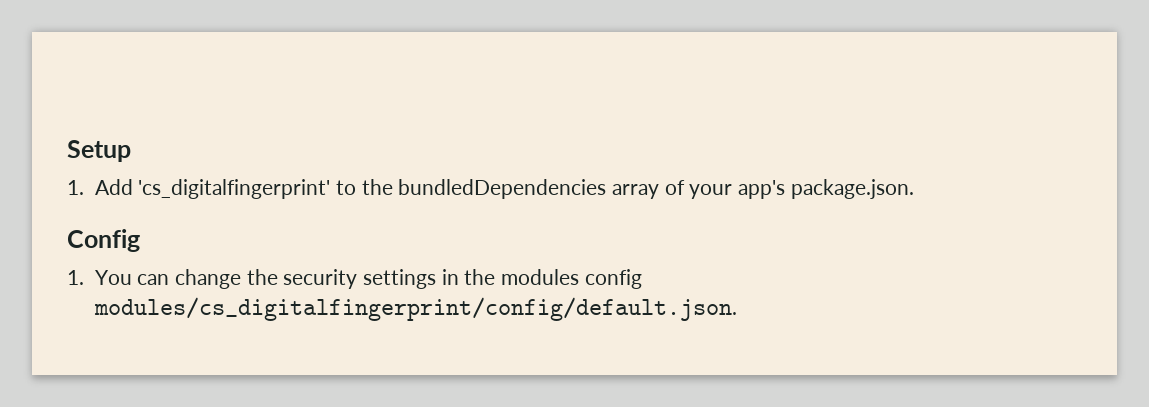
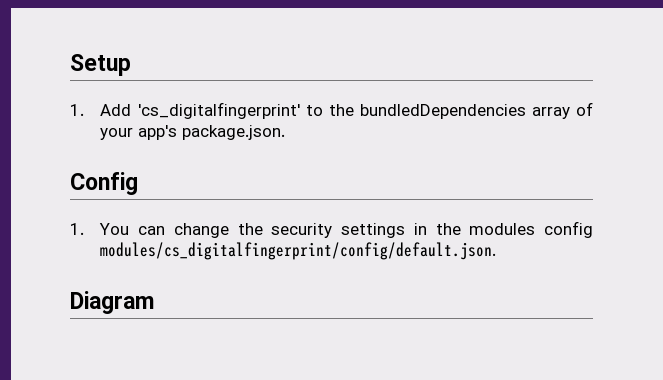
(737, 309) none -> [70,291,154,314] // Diagram

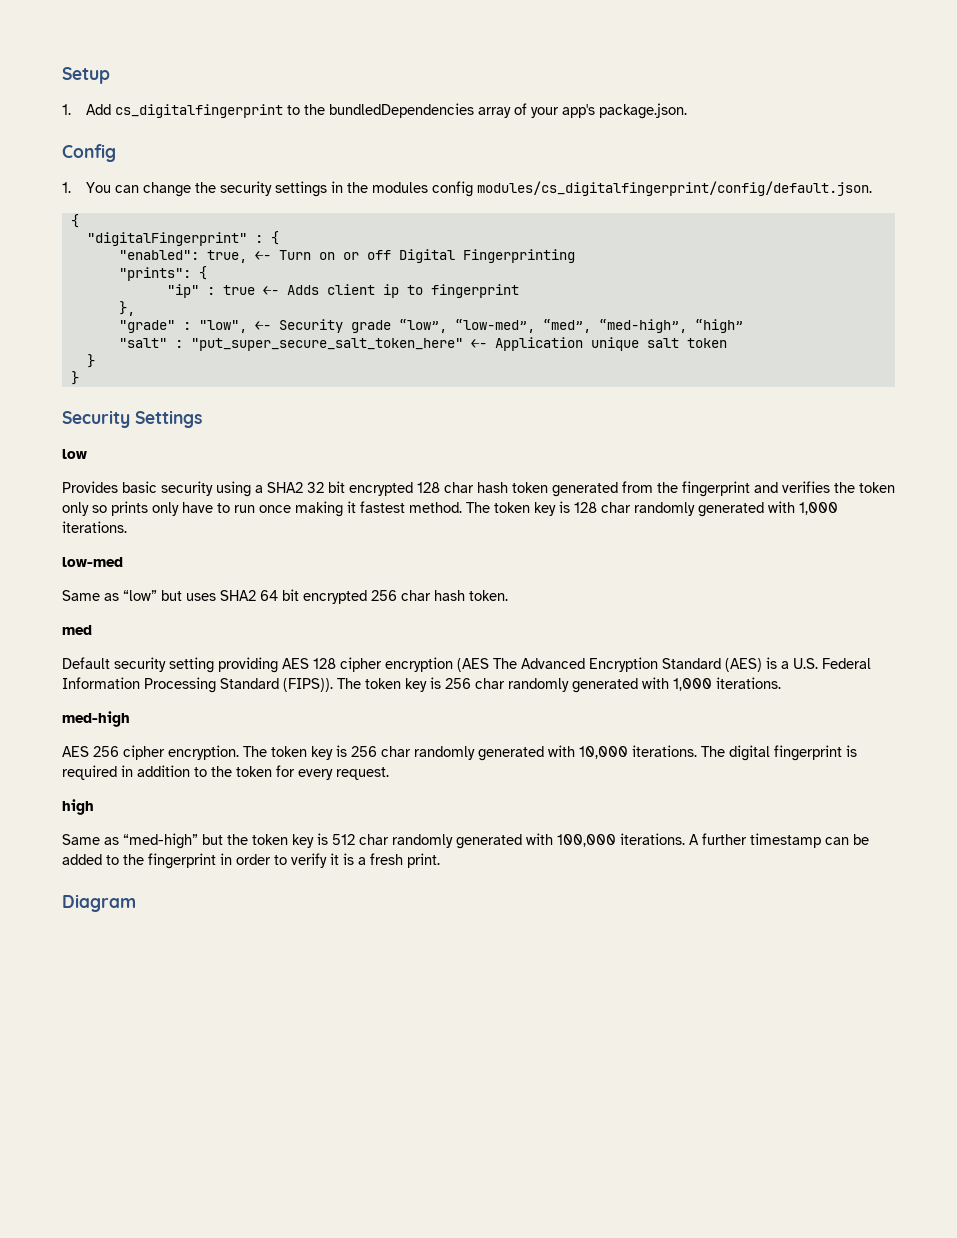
[137,102,300,119] 'cs_digitalfingerprint' -> [114,104,283,118] cs_digitalfingerprint
(497, 251) none -> [70,214,79,228] [86,231,279,246] [118,249,575,263] [118,266,207,281] [166,284,519,298] [118,301,135,316] [118,319,743,333] [118,337,727,351] [86,354,95,368] [70,371,79,385] [62,410,202,428] [62,449,87,459] [62,481,895,497] [62,501,838,517] [62,521,127,533] [62,557,123,567] [62,589,508,604] [62,625,92,635] [62,657,871,673] [62,677,781,693] [62,711,130,727] [62,745,857,761] [62,765,389,780] [62,799,94,815] [62,833,869,849] [62,853,440,869] // { // "digitalFingerprint" : { // "enabled": true, ←- Turn on or off Digital Fingerprinting // "prints": { // "ip" : true ←- Adds client ip to fingerprint // }, // "grade" : "low", ←- Security grade “low”, “low-med”, “med”, “med-high”, “high” // "salt" : "put_super_secure_salt_token_here" ←- Application unique salt token // } // } // Security Settings // low // Provides basic security using a SHA2 32 bit encrypted 128 char hash token generated from the fingerprint and verifies the token only so prints only have to run once making it fastest method. The token key is 128 char randomly generated with 1,000 iterations. // low-med // Same as “low” but uses SHA2 64 bit encrypted 256 char hash token. // med // Default security setting providing AES 128 cipher encryption (AES The Advanced Encryption Standard (AES) is a U.S. Federal Information Processing Standard (FIPS)). The token key is 256 char randomly generated with 1,000 iterations. // med-high // AES 256 cipher encryption. The token key is 256 char randomly generated with 10,000 iterations. The digital fingerprint is required in addition to the token for every request. // high // Same as “med-high” but the token key is 512 char randomly generated with 100,000 iterations. A further timestamp can be added to the fingerprint in order to verify it is a fresh print.

